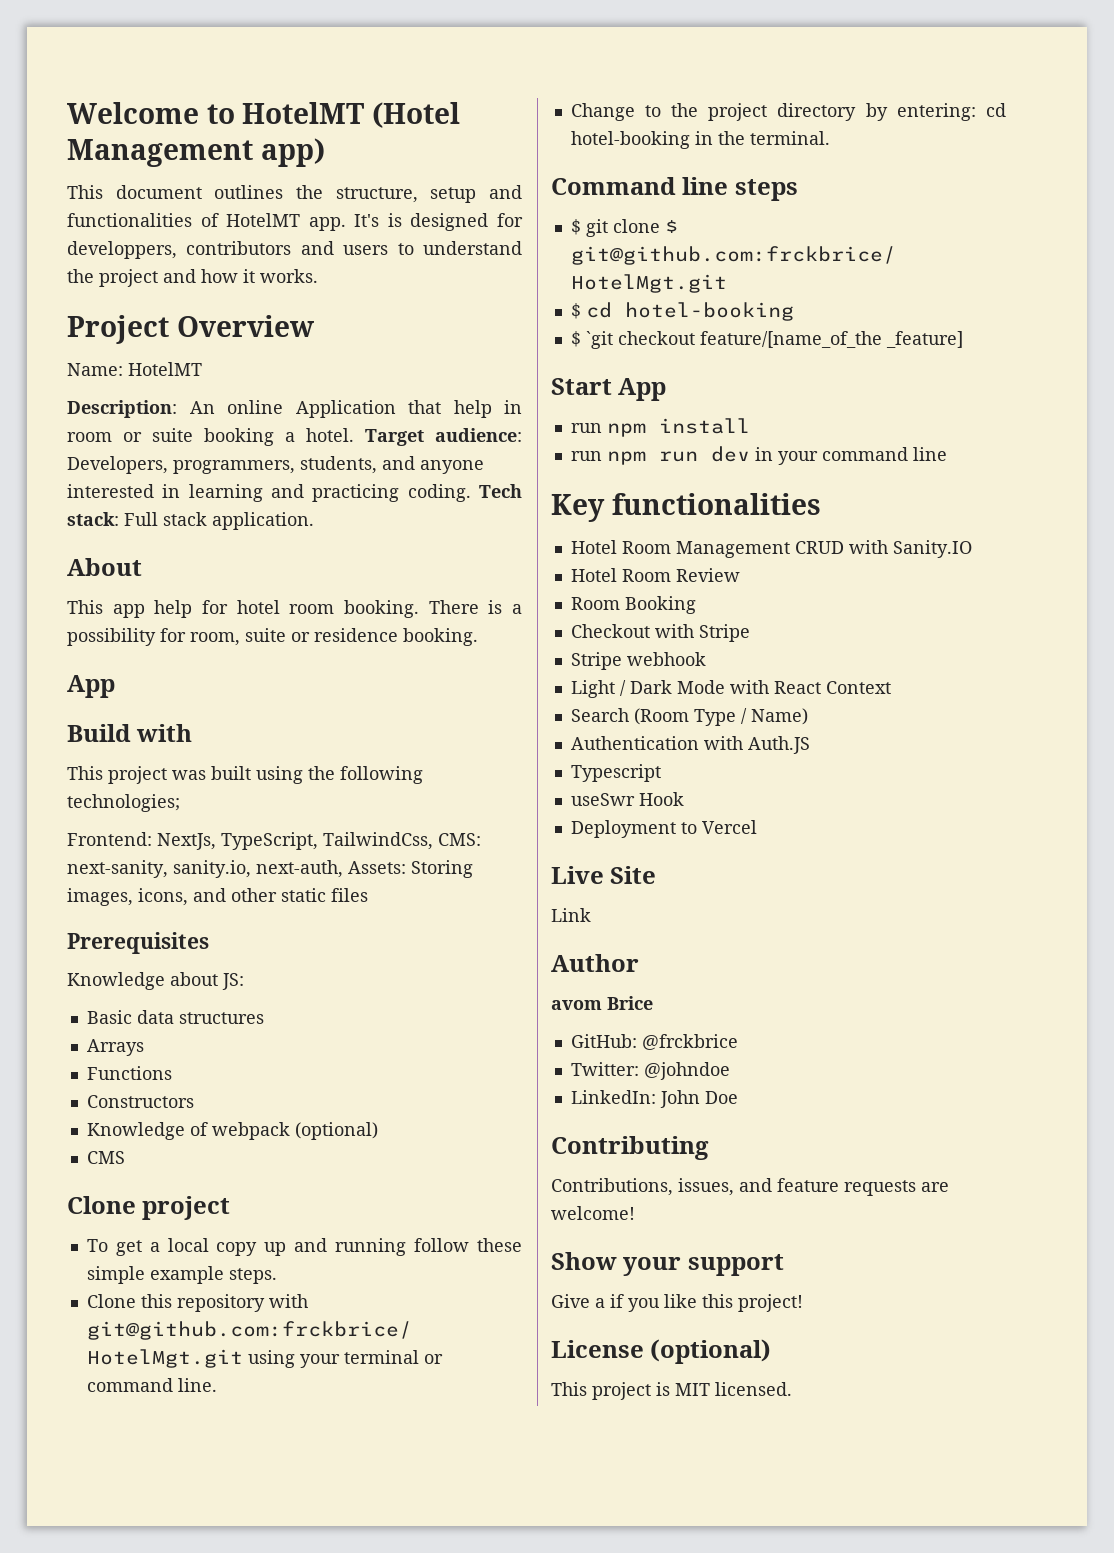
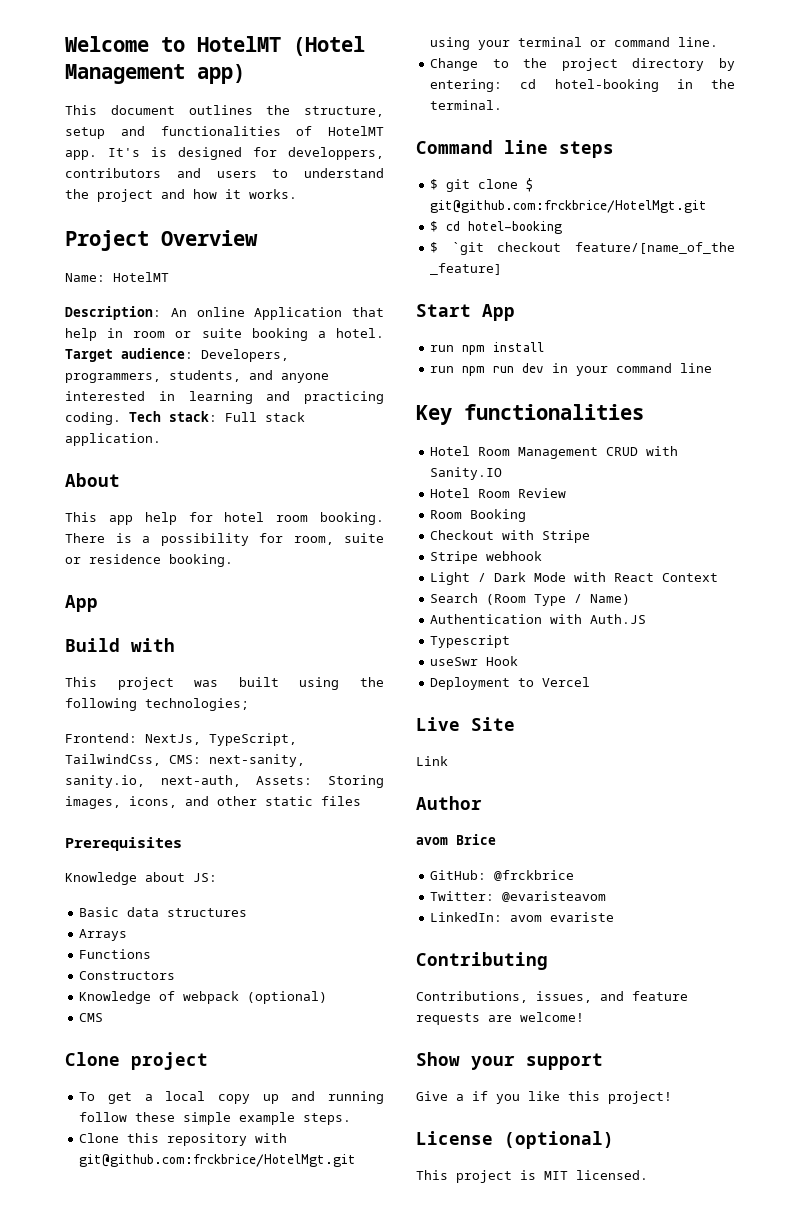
[643,1062,730,1080] @johndoe -> [502,891,607,902] @evaristeavom
[659,1090,738,1108] John Doe -> [510,912,615,922] avom evariste

